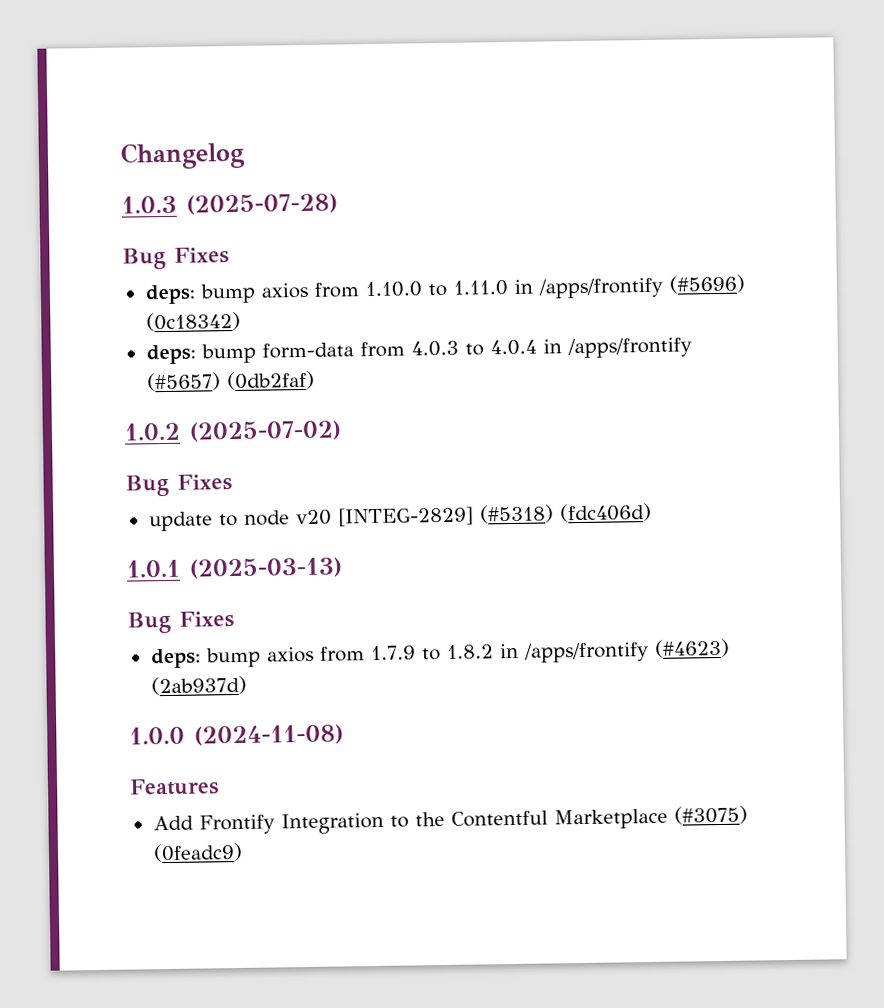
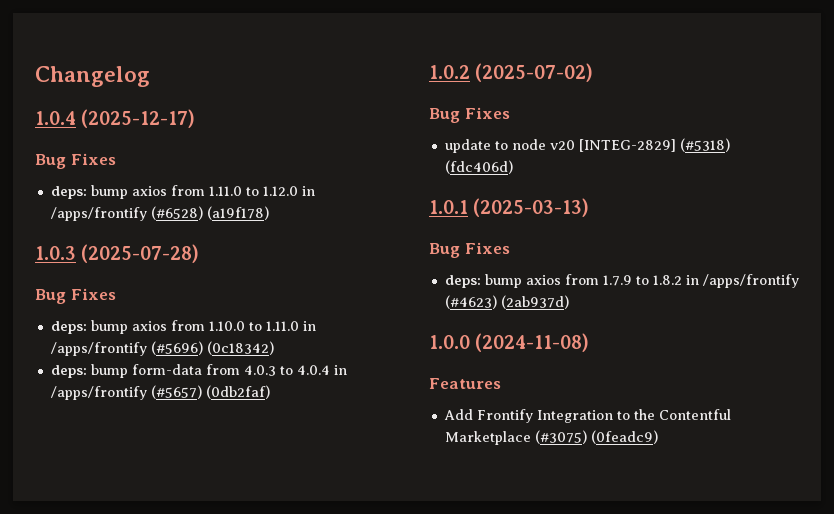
(246, 155) none -> [35,109,196,128] [35,153,116,169] [50,185,315,199] [50,206,269,221] // 1.0.4 (2025-12-17) // Bug Fixes // deps: bump axios from 1.11.0 to 1.12.0 in /apps/frontify (#6528) (a19f178)

